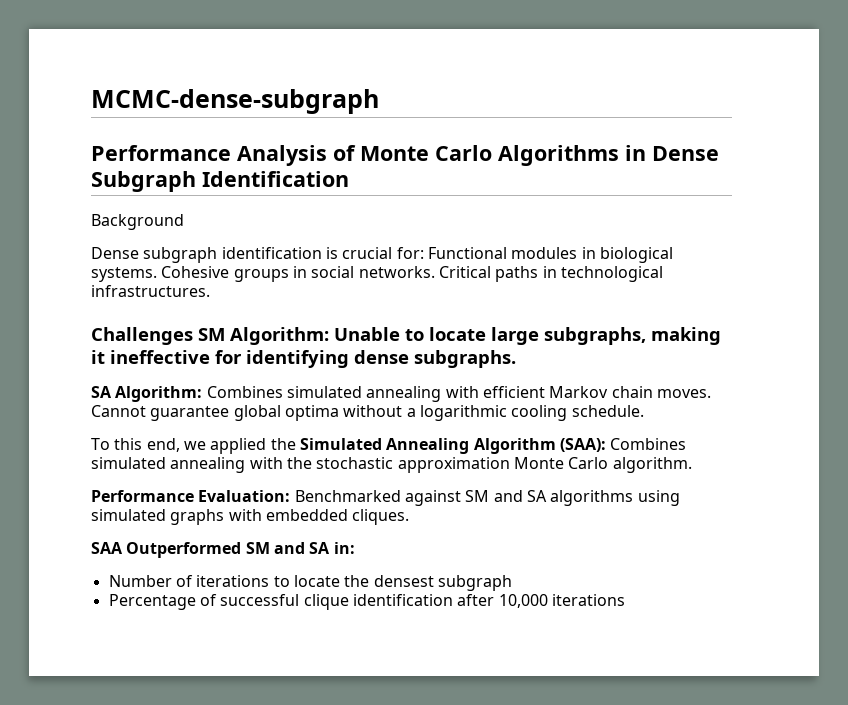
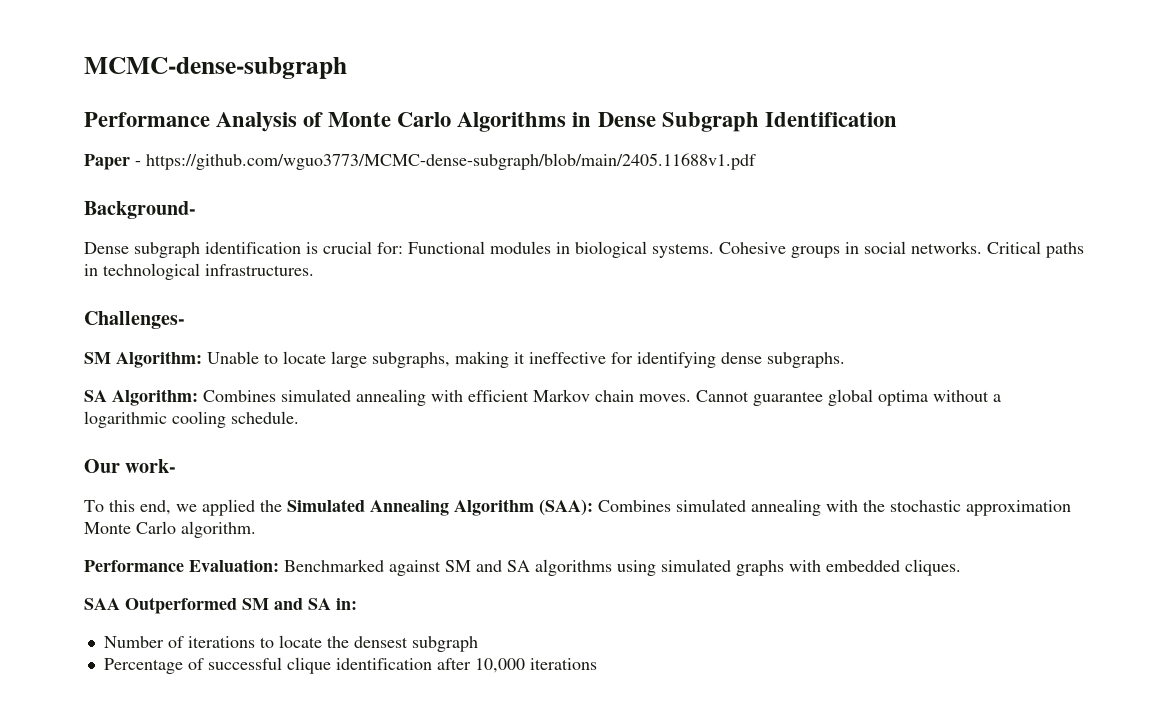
[91,214,184,230] Background -> [84,153,756,170] [84,201,196,219] Paper - https://github.com/wguo3773/MCMC-dense-subgraph/blob/main/2405.11688v1.pdf // Background-
[91,327,193,345] Challenges -> [84,311,185,329] Challenges- //
(644, 411) none -> [84,459,177,473] // Our work-

